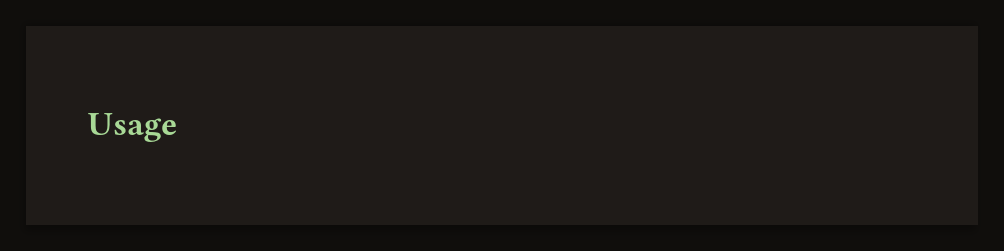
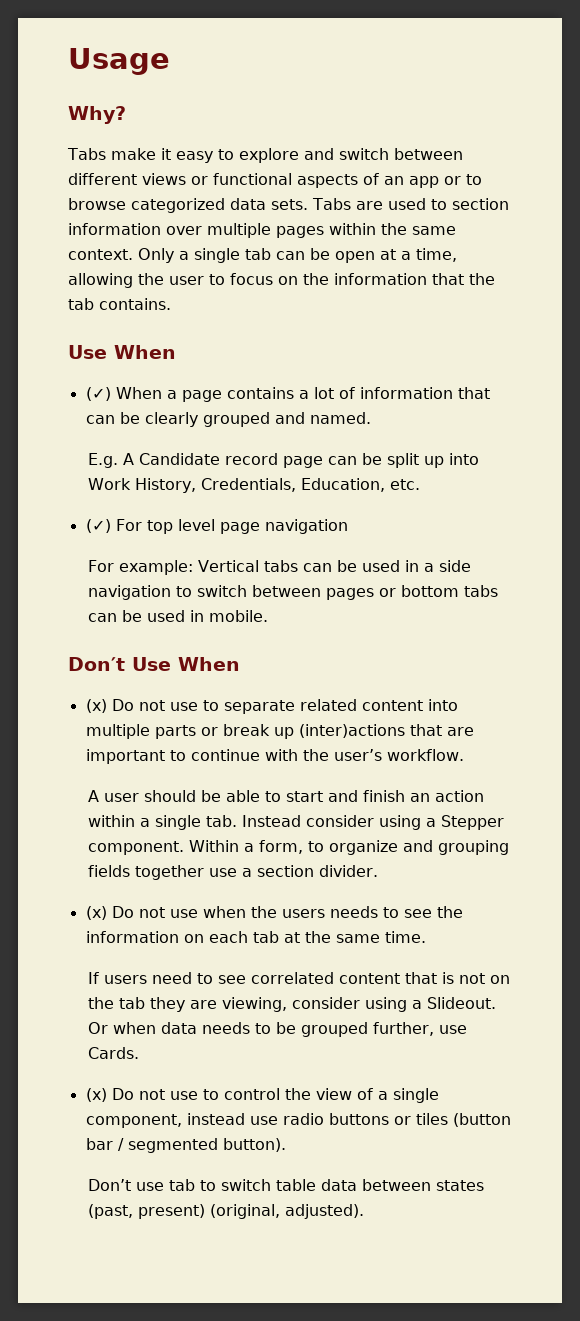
(177, 127) none -> [68,106,126,124] [67,148,463,163] [68,173,482,188] [68,198,509,213] [68,223,456,238] [68,248,457,263] [68,273,495,288] [68,298,171,310] [68,345,176,359] [85,387,490,402] [85,412,371,427] [87,453,479,468] [87,478,420,493] [85,519,348,534] [87,560,471,575] [87,585,498,600] [87,610,268,622] [68,657,240,671] [85,699,458,714] [85,724,474,739] [85,749,464,764] [87,790,484,802] [87,815,504,830] [87,840,509,855] [87,865,378,880] [85,906,463,920] [85,931,426,943] [87,972,510,984] [87,997,496,1012] [87,1022,467,1037] [87,1047,139,1059] [85,1088,439,1103] [85,1113,511,1128] [85,1138,286,1153] [87,1179,484,1191] [87,1204,364,1219] // Why? // Tabs make it easy to explore and switch between different views or functional aspects of an app or to browse categorized data sets. Tabs are used to section information over multiple pages within the same context. Only a single tab can be open at a time, allowing the user to focus on the information that the tab contains. // Use When // (✓) When a page contains a lot of information that can be clearly grouped and named. // E.g. A Candidate record page can be split up into Work History, Credentials, Education, etc. // (✓) For top level page navigation // For example: Vertical tabs can be used in a side navigation to switch between pages or bottom tabs can be used in mobile. // Don′t Use When // (x) Do not use to separate related content into multiple parts or break up (inter)actions that are important to continue with the user’s workflow. // A user should be able to start and finish an action within a single tab. Instead consider using a Stepper component. Within a form, to organize and grouping fields together use a section divider. // (x) Do not use when the users needs to see the information on each tab at the same time. // If users need to see correlated content that is not on the tab they are viewing, consider using a Slideout. Or when data needs to be grouped further, use Cards. // (x) Do not use to control the view of a single component, instead use radio buttons or tiles (button bar / segmented button). // Don’t use tab to switch table data between states (past, present) (original, adjusted).

